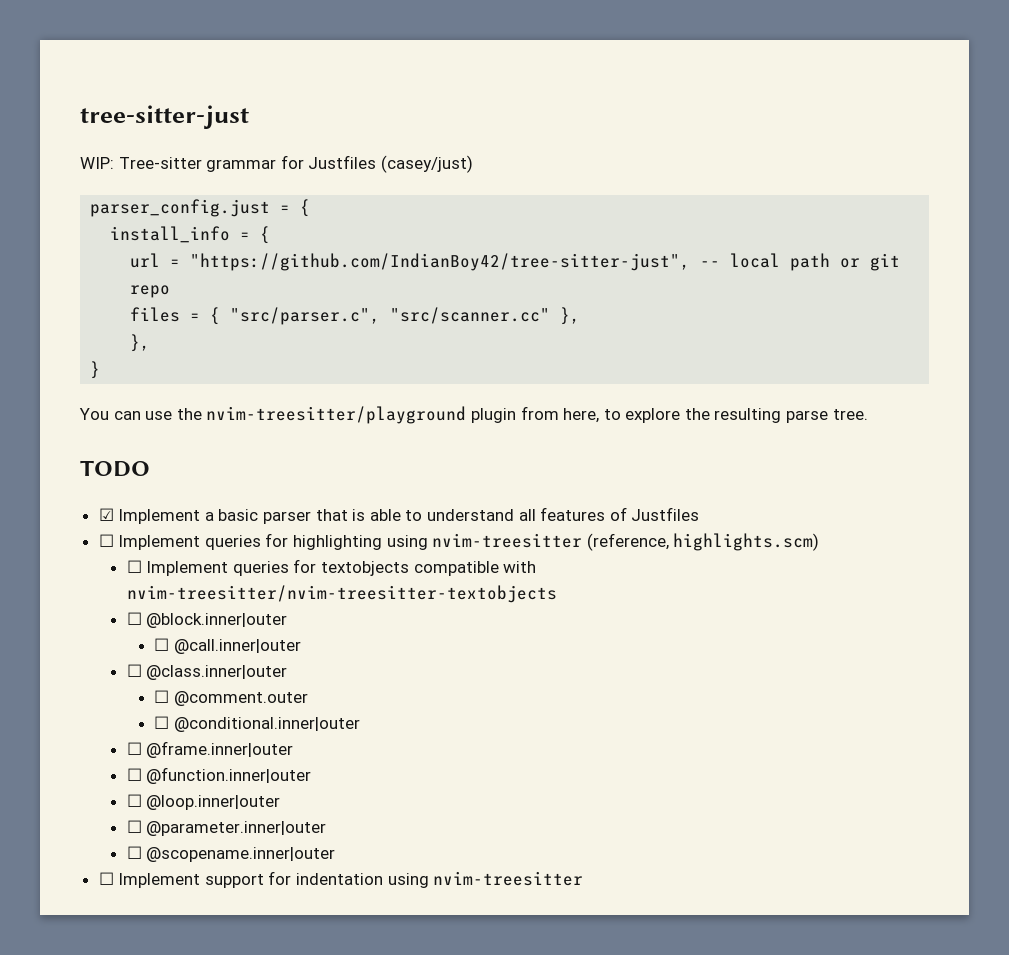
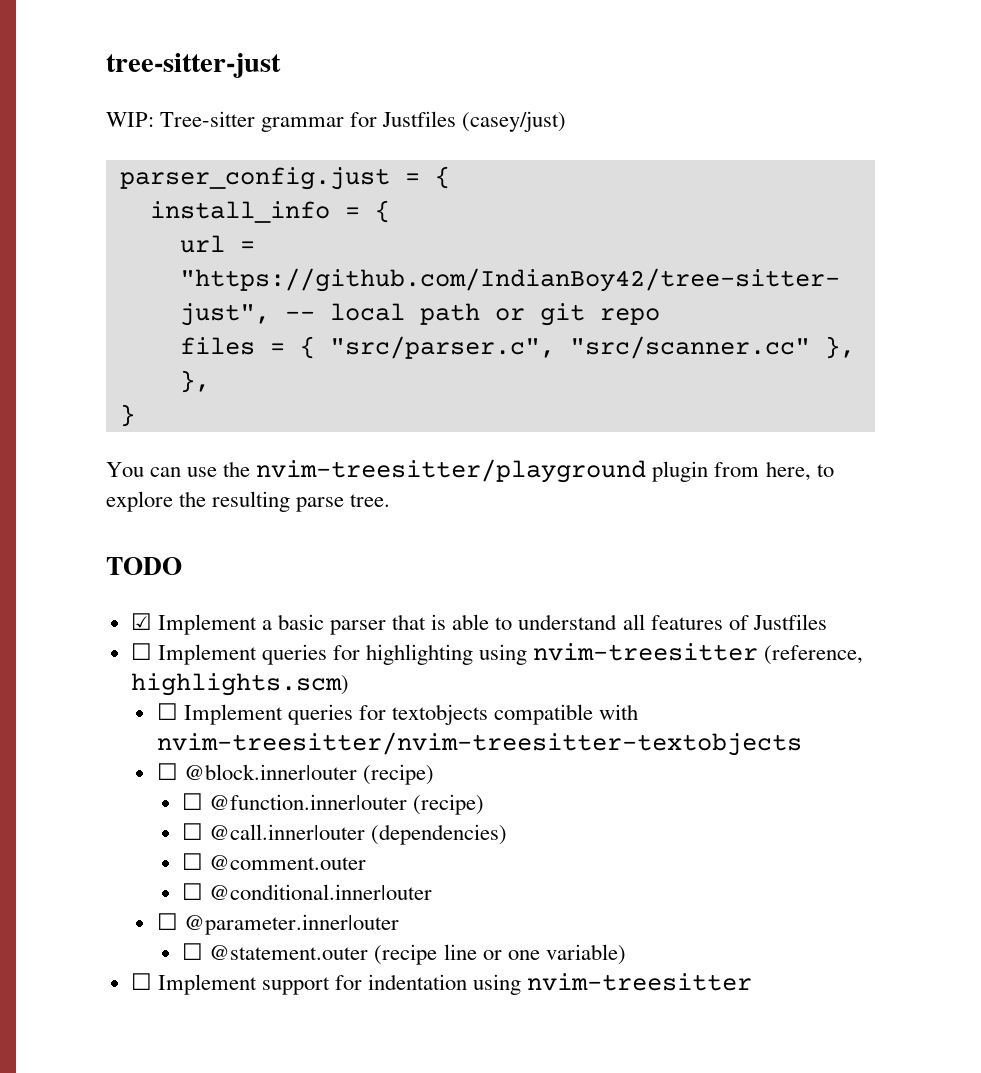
(288, 620) none -> [362,764,434,785] [182,793,485,815] (recipe) // ☐ @function.inner|outer (recipe)
[126,664,288,680] // ☐ @class.inner|outer -> [371,824,508,845] (dependencies)
[146,741,294,758] [126,767,312,784] [126,794,281,810] [126,820,327,836] [126,846,336,862] @frame.inner|outer // ☐ @function.inner|outer // ☐ @loop.inner|outer // ☐ @parameter.inner|outer // ☐ @scopename.inner|outer -> [183,914,399,935] [182,943,626,965] @parameter.inner|outer // ☐ @statement.outer (recipe line or one variable)

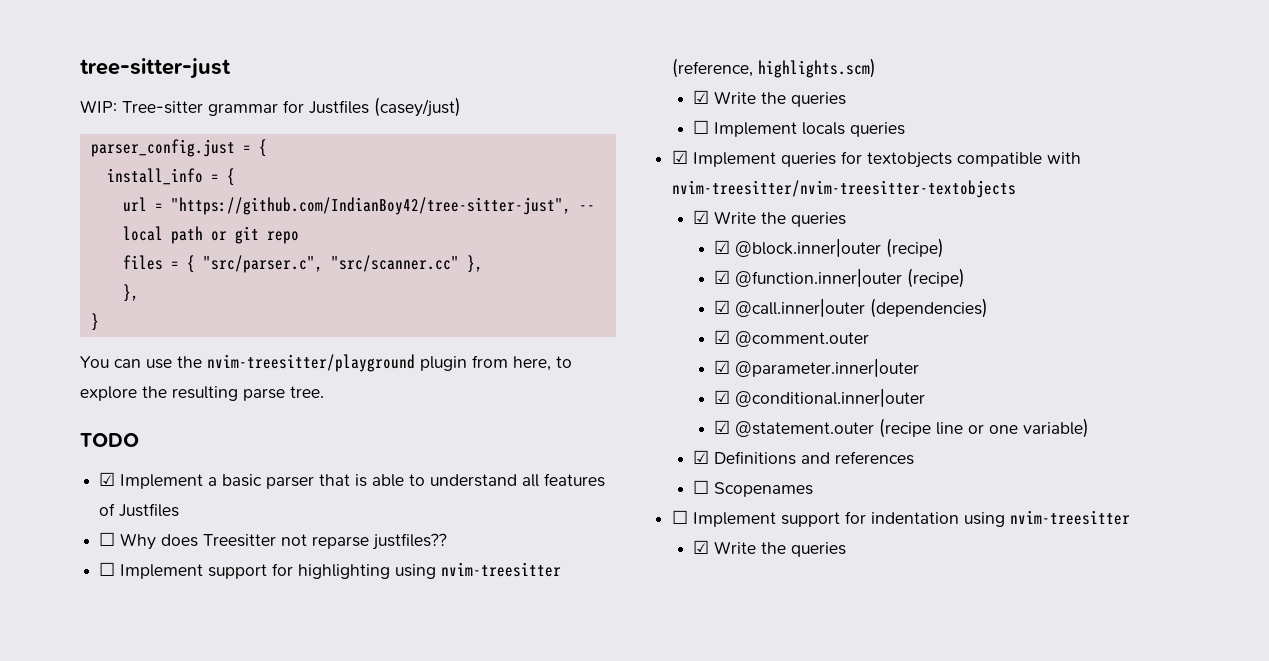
[130,643,327,665] // ☐ Implement queries -> [99,532,448,550] [99,562,268,579] // ☐ Why does Treesitter not reparse justfiles?? // ☐ Implement support
[156,703,178,720] ☐ -> [693,90,847,107] [693,120,906,137] [672,150,689,164] ☑ Write the queries // ☐ Implement locals queries // ☑
[156,763,178,780] ☐ -> [693,210,847,227] [714,240,731,254] ☑ Write the queries // ☑
[182,793,204,810] ☐ -> [714,270,731,284] ☑
[182,823,204,840] ☐ -> [714,300,731,314] ☑
[182,853,204,870] ☐ -> [714,330,731,344] ☑
[182,883,433,900] [156,913,399,935] [182,943,204,960] ☐ @conditional.inner|outer // ☐ @parameter.inner|outer // ☐ -> [714,358,920,377] [714,388,926,407] [714,420,731,434] ☑ @parameter.inner|outer // ☑ @conditional.inner|outer // ☑
(626, 954) none -> [693,450,915,465] [693,480,814,497] // ☑ Definitions and references // ☐ Scopenames
(753, 982) none -> [693,540,847,557] // ☑ Write the queries

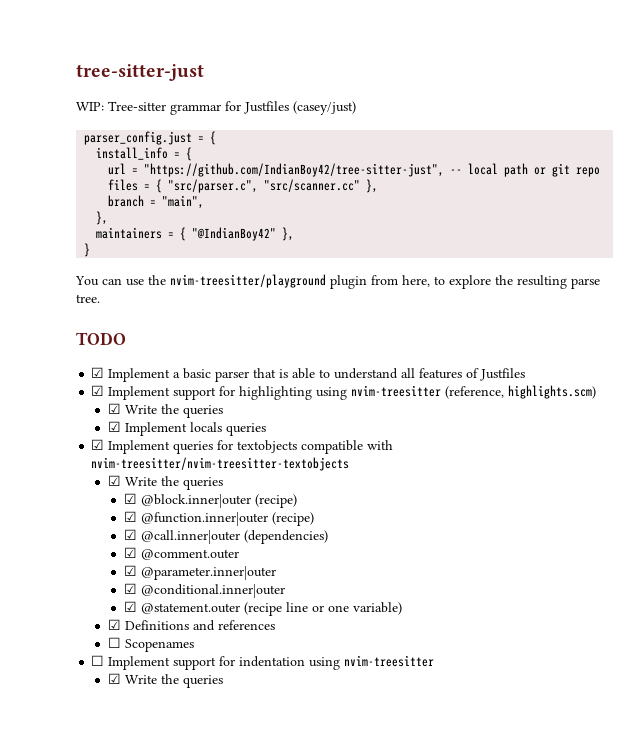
(483, 264) none -> [108,195,205,209] [96,211,109,225] [96,227,277,241] branch = "main", // }, // maintainers = { "@IndianBoy42"
[99,532,448,550] [99,562,116,576] ☐ Why does Treesitter not reparse justfiles?? // ☐ -> [91,385,105,396] ☑
[693,120,710,134] ☐ -> [107,421,121,432] ☑

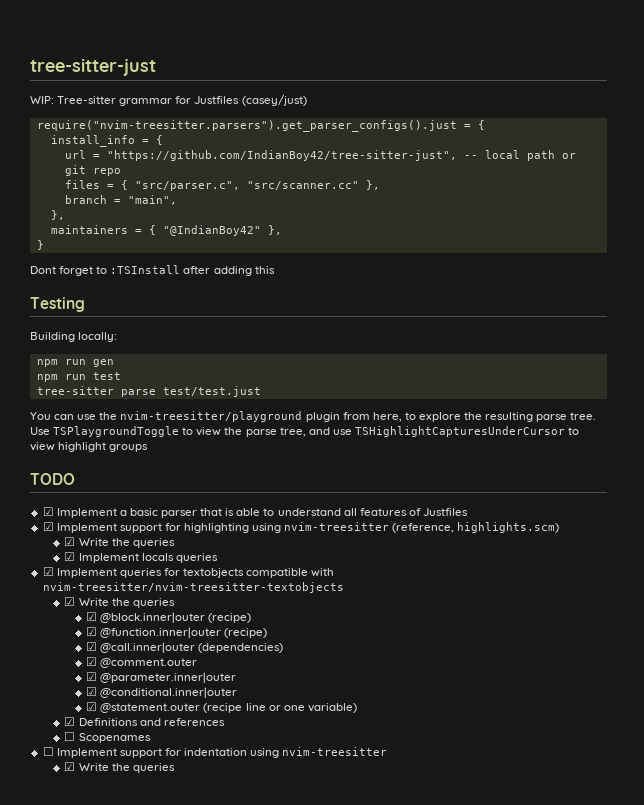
[84,131,193,145] parser_config.just -> [36,120,457,132] require("nvim-treesitter.parsers").get_parser_configs().just
(91, 250) none -> [30,265,275,276] [30,297,85,312] [30,332,118,342] [36,359,114,367] [36,372,121,382] [36,386,261,397] // Dont forget to :TSInstall after adding this // Testing // Building locally: // npm run gen // npm run test // tree-sitter parse test/test.just
(100, 298) none -> [30,426,580,437] [30,442,149,452] Use TSPlaygroundToggle to view the parse tree, and use TSHighlightCapturesUnderCursor to view highlight groups

